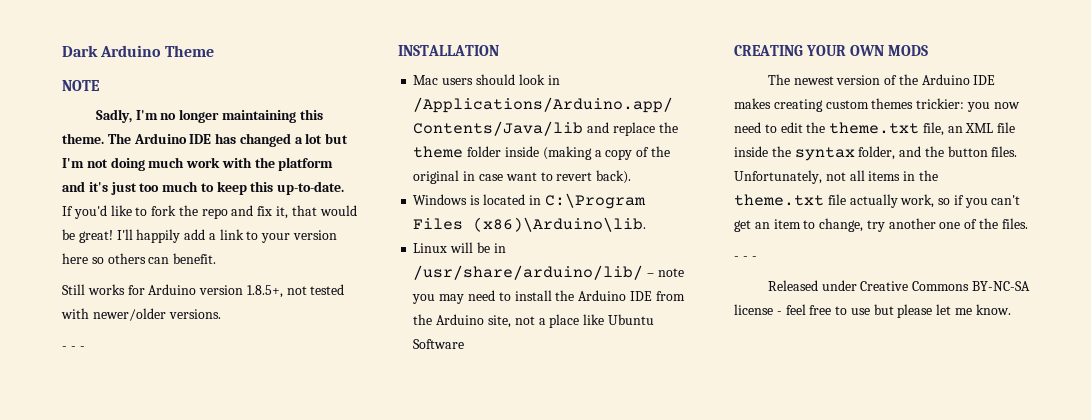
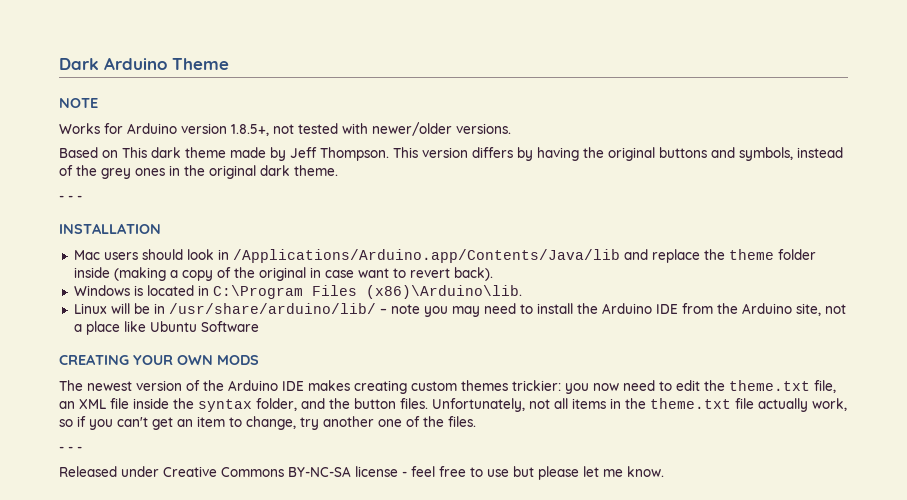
[95,109,323,123] [62,133,349,147] [62,157,334,171] [62,181,345,195] [62,205,357,219] [62,229,338,243] [62,253,217,264] [62,284,125,295] Sadly, I'm no longer maintaining this theme. The Arduino IDE has changed a lot but I'm not doing much work with the platform and it's just too much to keep this up-to-date. If you'd like to fork the repo and fix it, that would be great! I'll happily add a link to your version here so others can benefit. // Still works -> [59,123,100,134] Works
(221, 314) none -> [59,147,843,161] [59,165,338,179] // Based on This dark theme made by Jeff Thompson. This version differs by having the original buttons and symbols, instead of the grey ones in the original dark theme.

